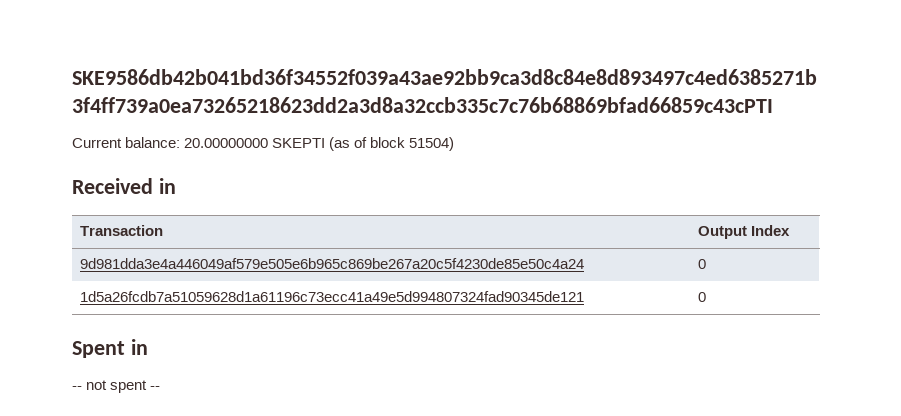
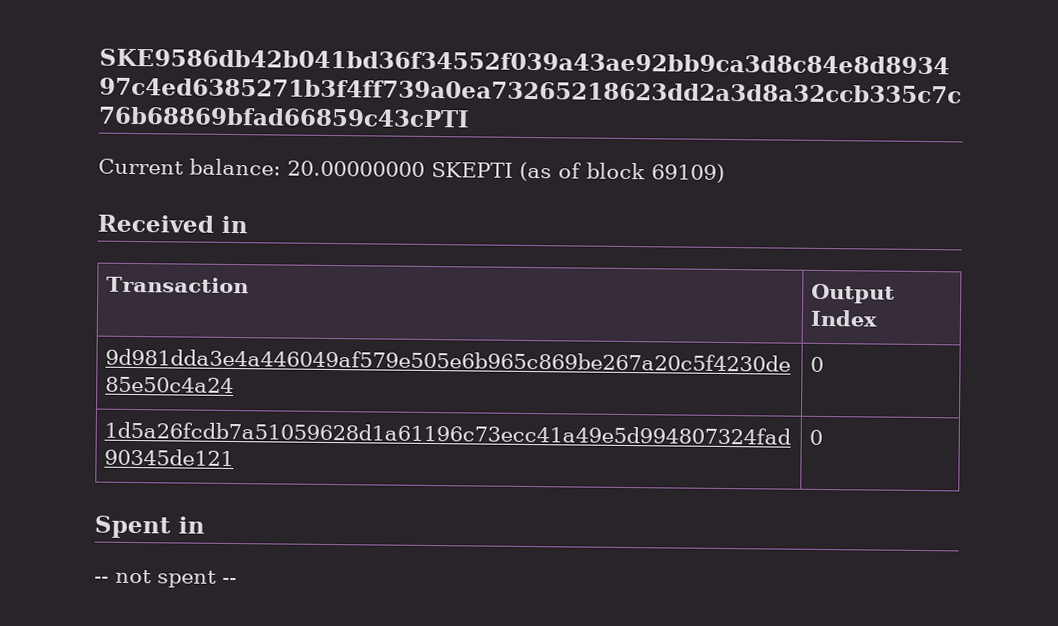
[409,137,455,151] 51504) -> [651,163,725,183] 69109)

